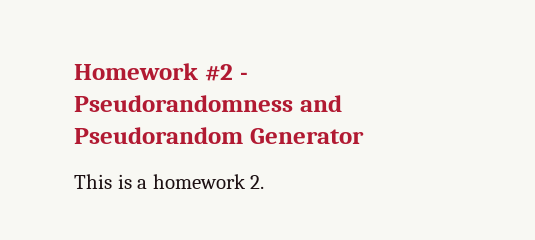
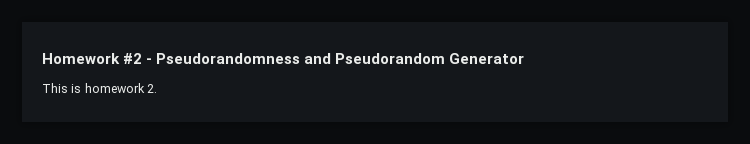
[137,179,148,189] a -> (82, 88) none

